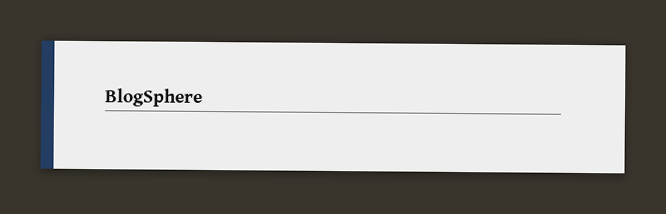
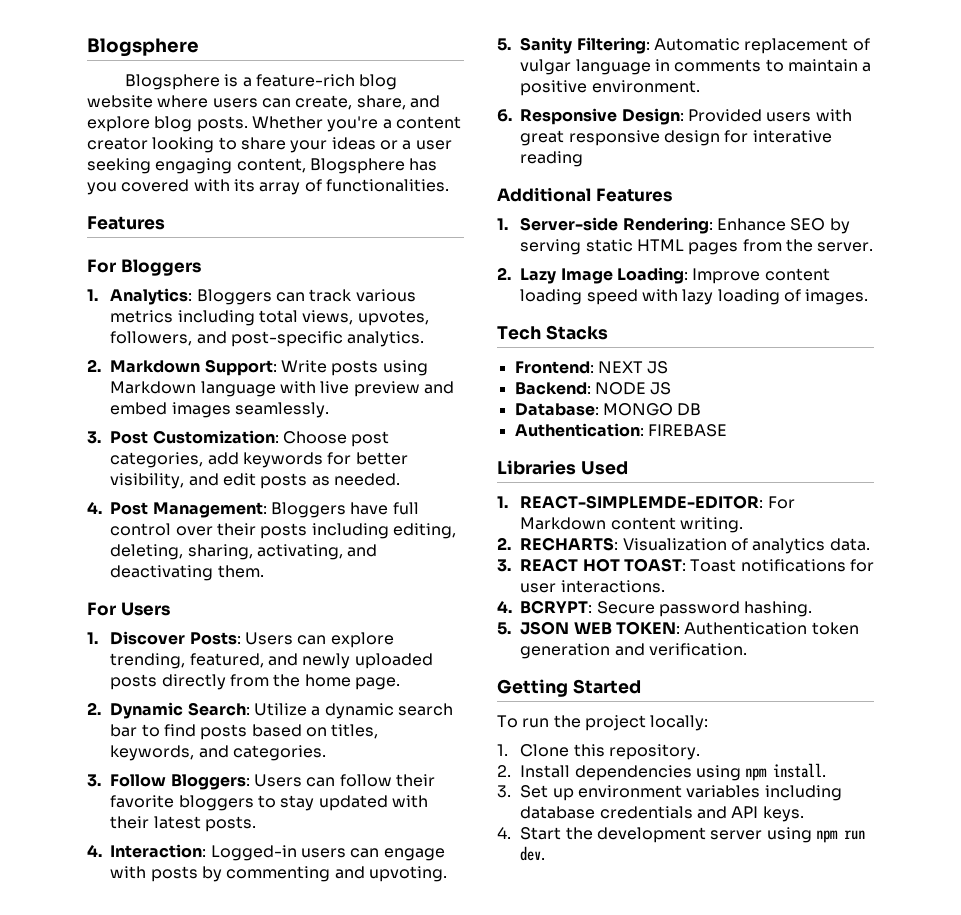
[104,88,203,107] BlogSphere -> [87,38,199,57] [125,74,398,90] [87,95,440,110] [87,116,461,132] [87,137,452,153] [87,158,438,174] [87,179,449,195] [87,216,165,230] [87,259,201,276] [87,288,416,305] [110,310,429,326] [110,331,425,347] [87,359,428,376] [110,381,454,397] [110,402,329,418] [87,430,390,447] [110,452,408,468] [110,473,400,489] [87,501,419,518] [110,523,456,539] [110,544,378,560] [110,565,264,581] [87,602,170,616] [87,631,394,648] [110,653,433,669] [110,674,400,690] [87,702,453,719] [110,724,379,740] [110,745,326,761] [87,774,435,790] [110,795,428,811] [110,816,256,832] [87,844,445,861] [110,866,447,882] [497,37,870,54] [520,59,872,75] [520,80,700,96] [497,108,852,125] [520,130,832,146] [520,151,584,167] [497,187,672,202] [497,217,850,234] [520,239,874,255] [497,267,830,284] [520,289,869,305] [497,325,608,340] [514,361,669,374] [514,382,672,395] [514,403,702,416] [514,423,727,437] [497,460,628,475] [497,495,795,509] [520,517,743,533] [497,537,870,554] [497,558,874,572] [520,580,665,593] [497,600,813,617] [497,621,859,635] [520,643,747,659] [497,679,641,697] [497,715,709,731] [497,744,700,760] [497,763,827,781] [497,785,842,801] [520,806,804,822] [497,827,865,843] [520,846,546,861] Blogsphere // Blogsphere is a feature-rich blog website where users can create, share, and explore blog posts. Whether you're a content creator looking to share your ideas or a user seeking engaging content, Blogsphere has you covered with its array of functionalities. // Features // For Bloggers // 1. Analytics: Bloggers can track various metrics including total views, upvotes, followers, and post-specific analytics. // 2. Markdown Support: Write posts using Markdown language with live preview and embed images seamlessly. // 3. Post Customization: Choose post categories, add keywords for better visibility, and edit posts as needed. // 4. Post Management: Bloggers have full control over their posts including editing, deleting, sharing, activating, and deactivating them. // For Users // 1. Discover Posts: Users can explore trending, featured, and newly uploaded posts directly from the home page. // 2. Dynamic Search: Utilize a dynamic search bar to find posts based on titles, keywords, and categories. // 3. Follow Bloggers: Users can follow their favorite bloggers to stay updated with their latest posts. // 4. Interaction: Logged-in users can engage with posts by commenting and upvoting. // 5. Sanity Filtering: Automatic replacement of vulgar language in comments to maintain a positive environment. // 6. Responsive Design: Provided users with great responsive design for interative reading // Additional Features // 1. Server-side Rendering: Enhance SEO by serving static HTML pages from the server. // 2. Lazy Image Loading: Improve content loading speed with lazy loading of images. // Tech Stacks // Frontend: NEXT JS // Backend: NODE JS // Database: MONGO DB // Authentication: FIREBASE // Libraries Used // 1. REACT-SIMPLEMDE-EDITOR: For Markdown content writing. // 2. RECHARTS: Visualization of analytics data. // 3. REACT HOT TOAST: Toast notifications for user interactions. // 4. BCRYPT: Secure password hashing. // 5. JSON WEB TOKEN: Authentication token generation and verification. // Getting Started // To run the project locally: // 1. Clone this repository. // 2. Install dependencies using npm install. // 3. Set up environment variables including database credentials and API keys. // 4. Start the development server using npm run dev.

